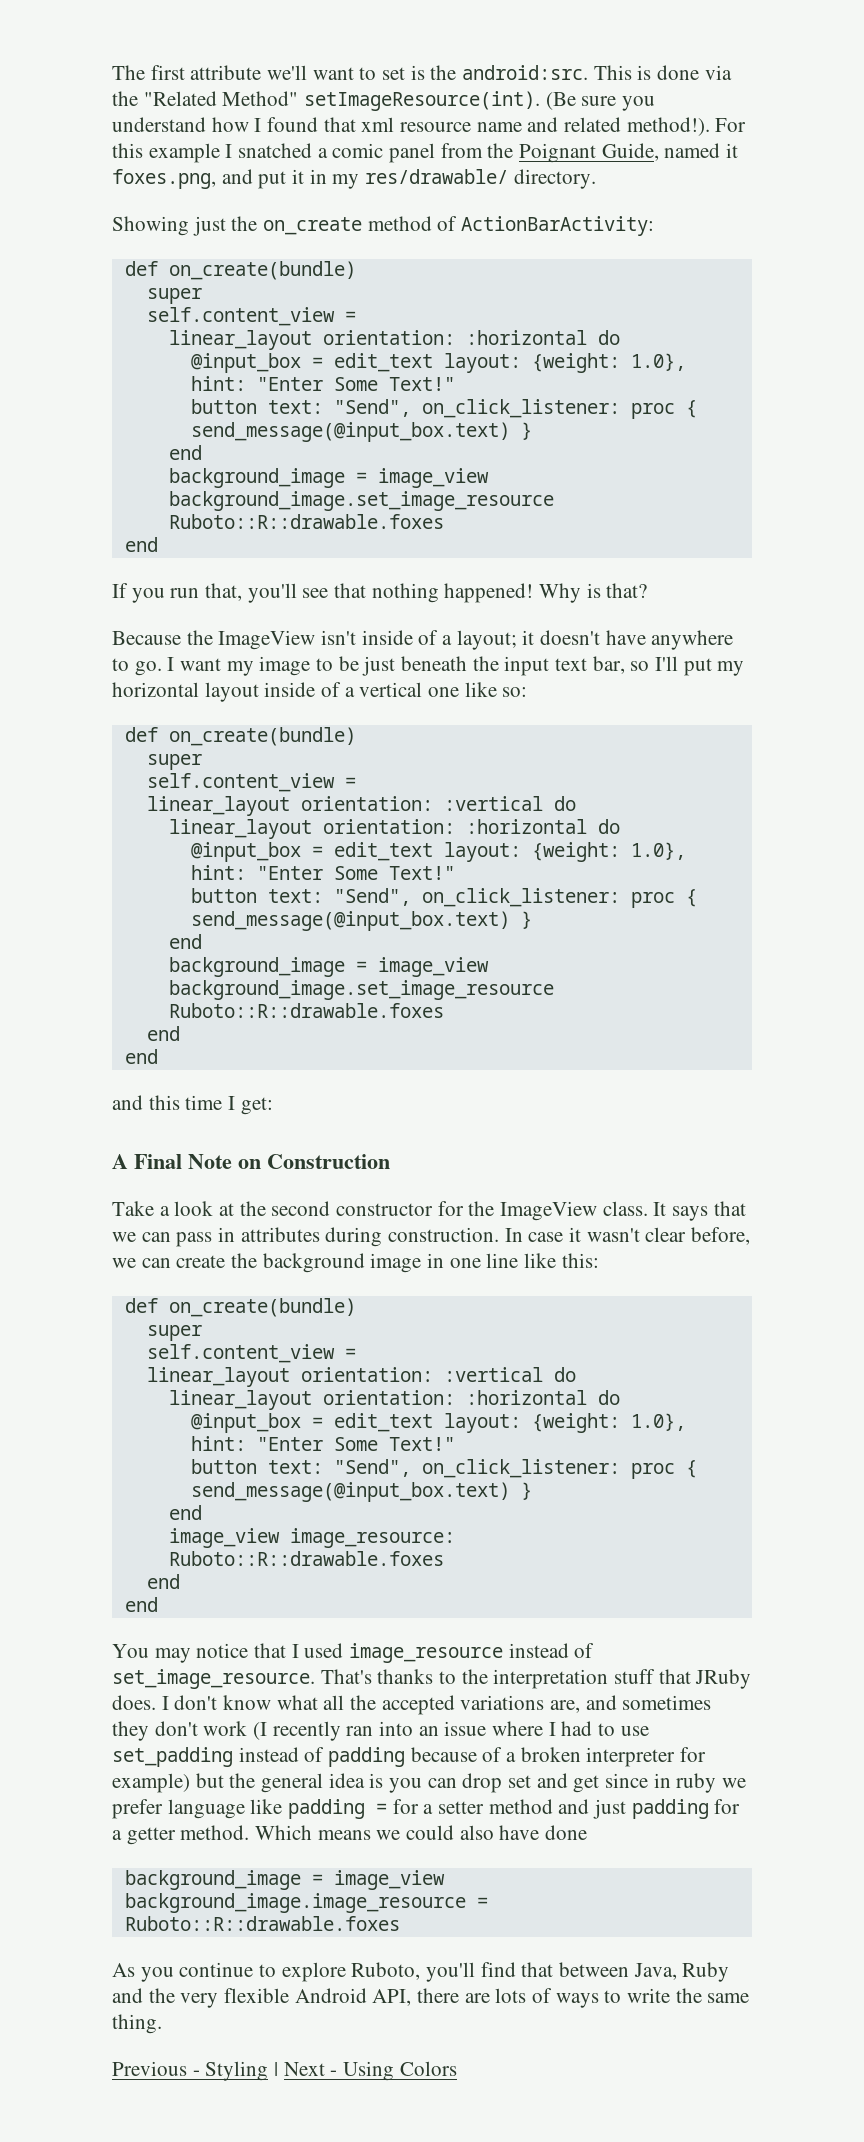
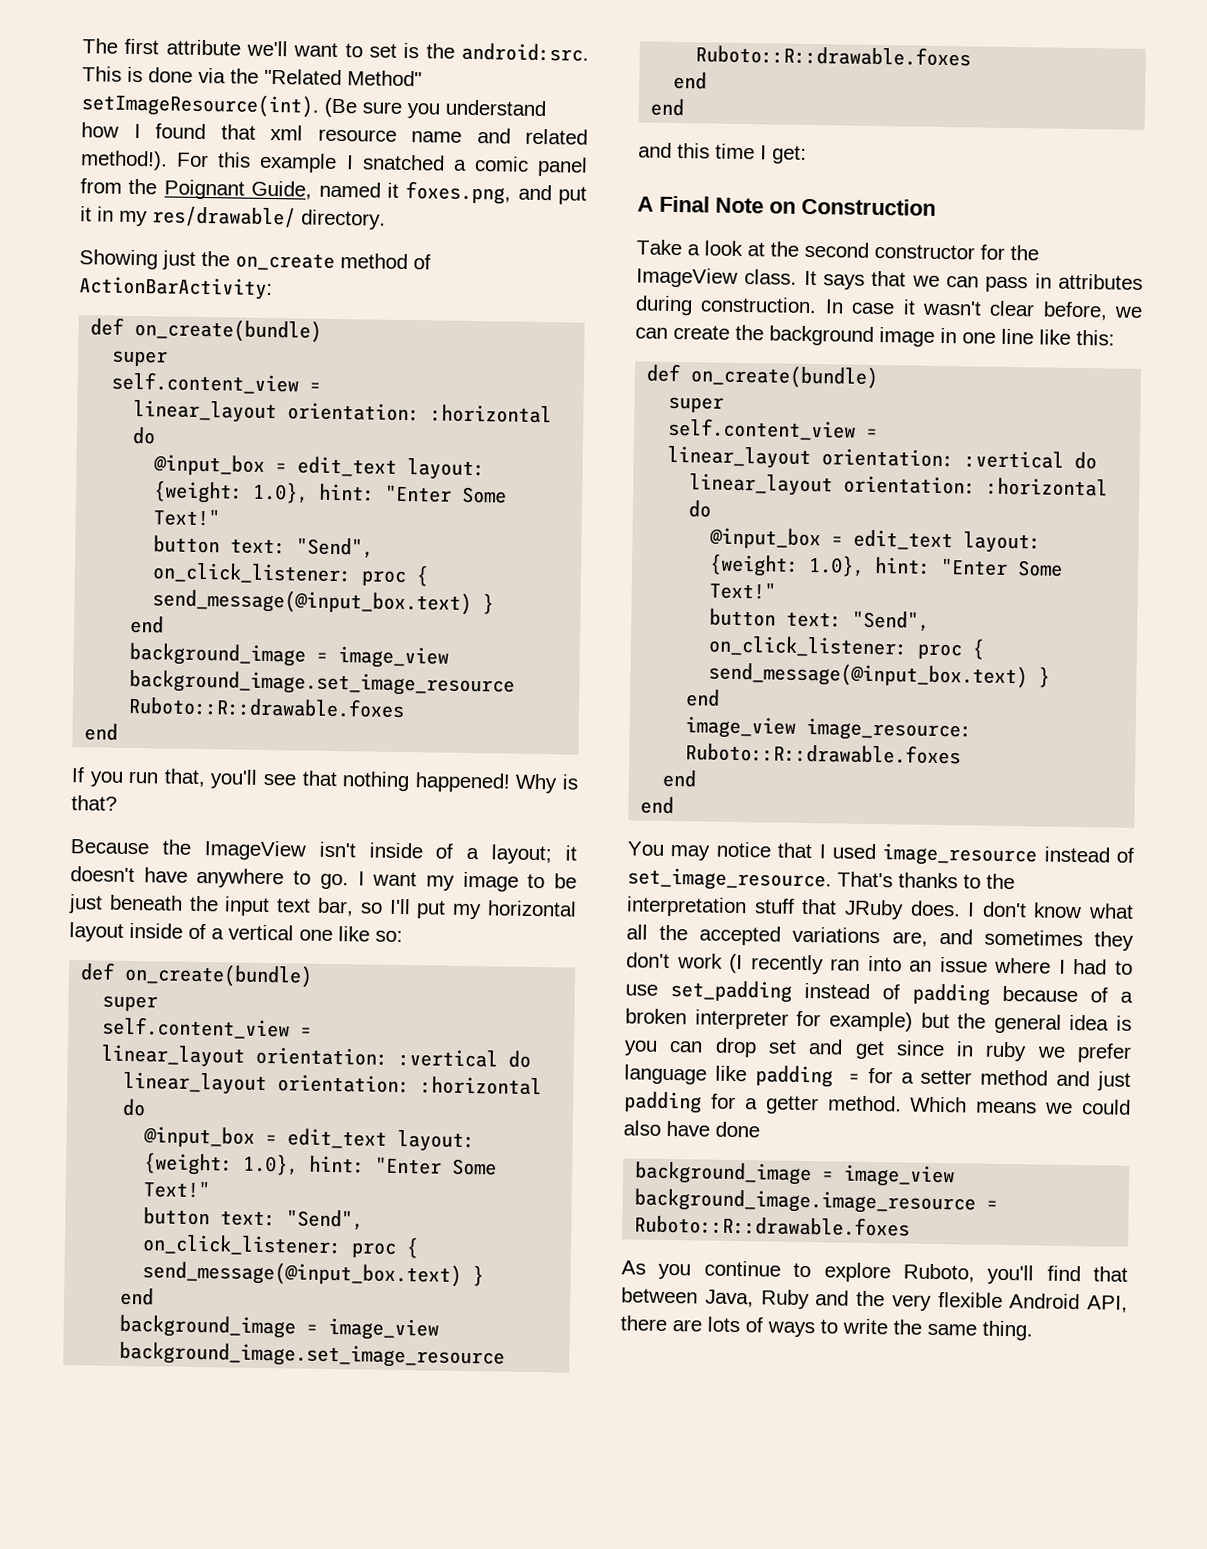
[112,2061,457,2081] // Previous - Styling | Next - Using Colors -> (1033, 1330) none

